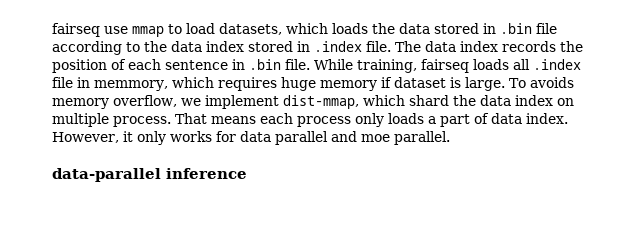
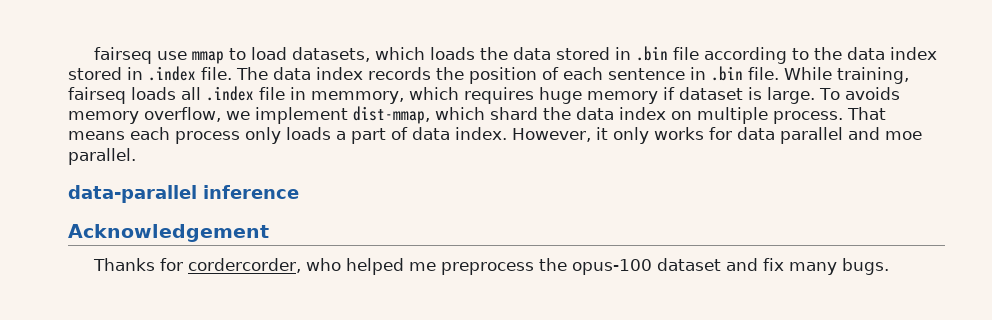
(247, 173) none -> [68,224,269,242] [92,258,889,275] // Acknowledgement // Thanks for cordercorder, who helped me preprocess the opus-100 dataset and fix many bugs.

